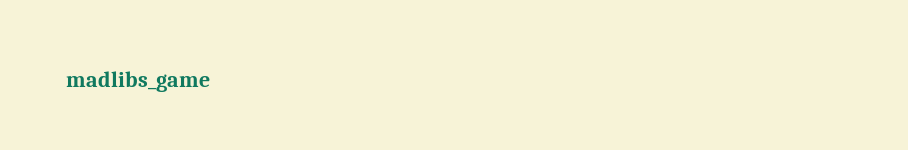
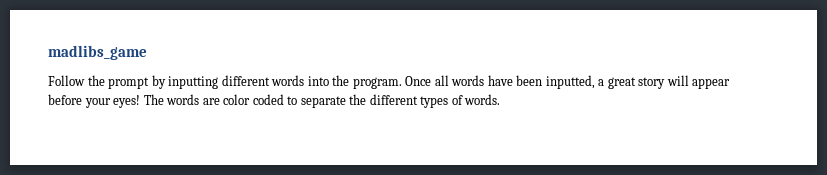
(210, 81) none -> [48,75,731,89] [48,94,501,108] // Follow the prompt by inputting different words into the program. Once all words have been inputted, a great story will appear before your eyes! The words are color coded to separate the different types of words.

